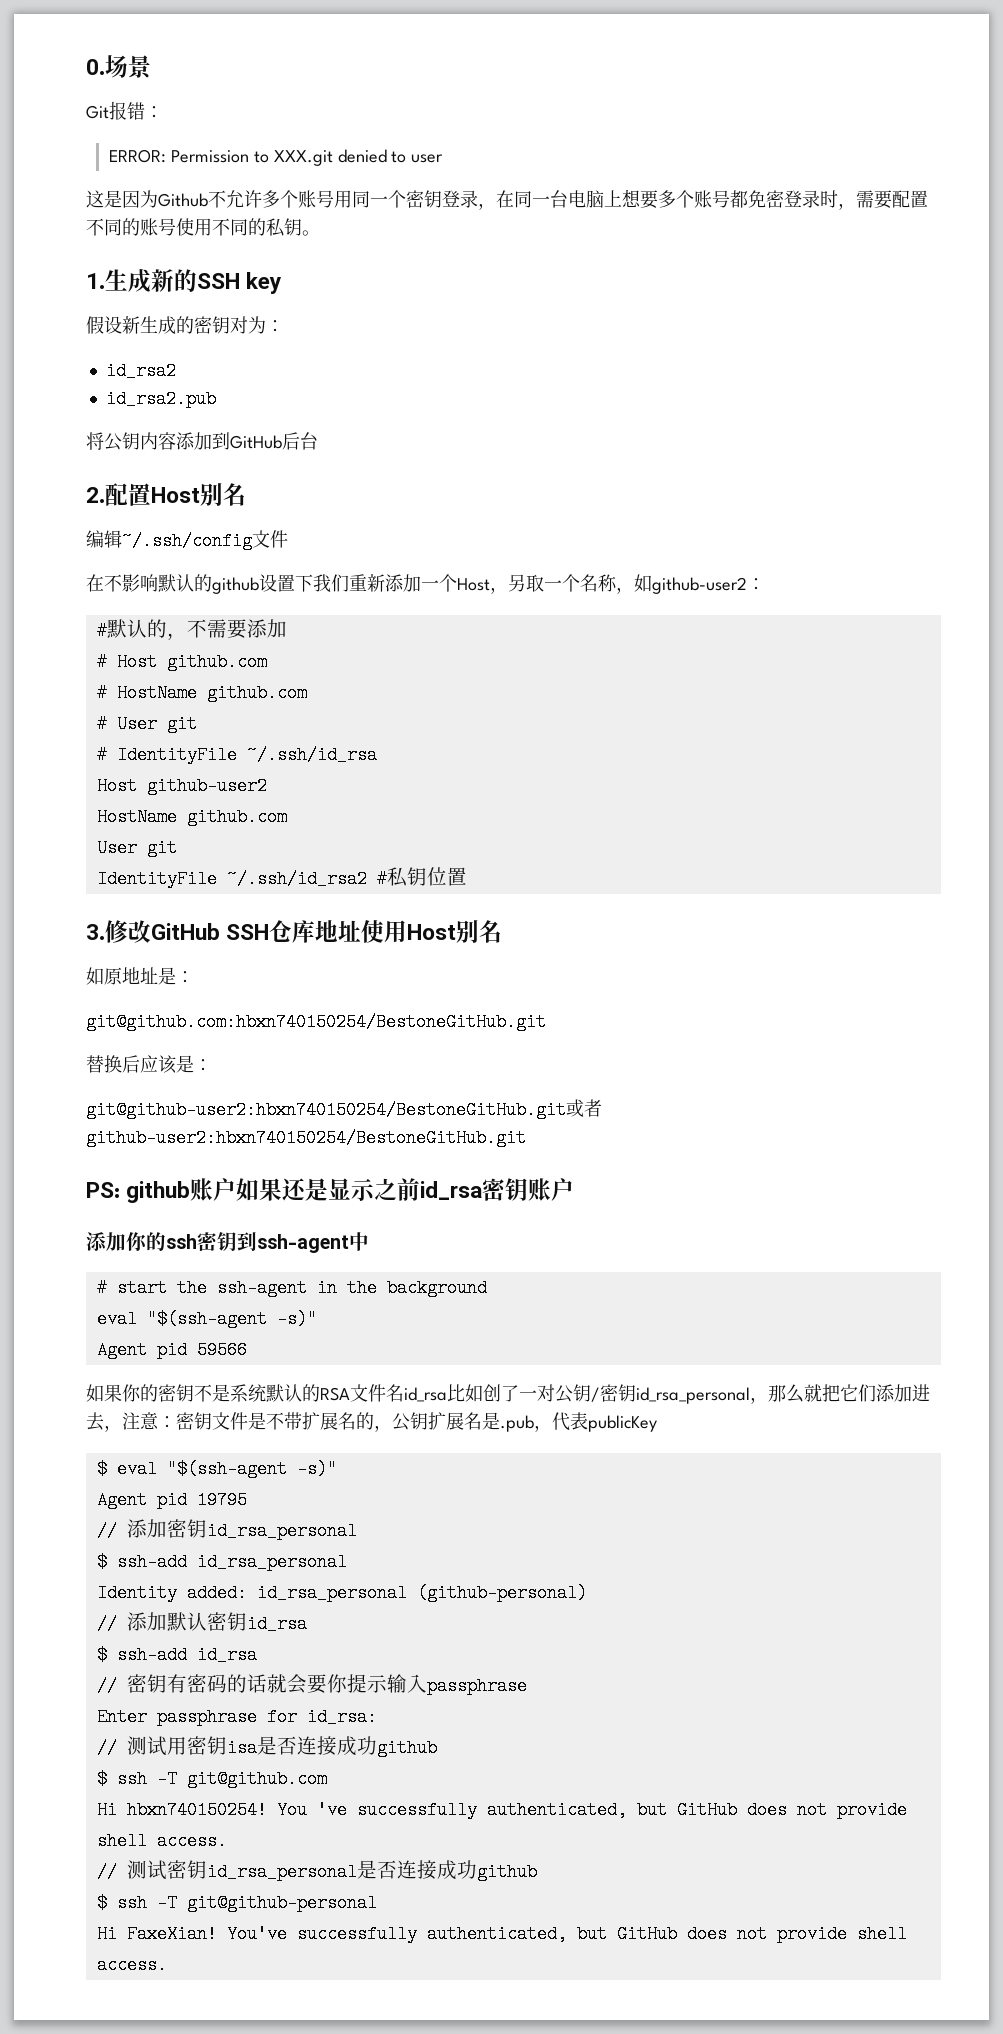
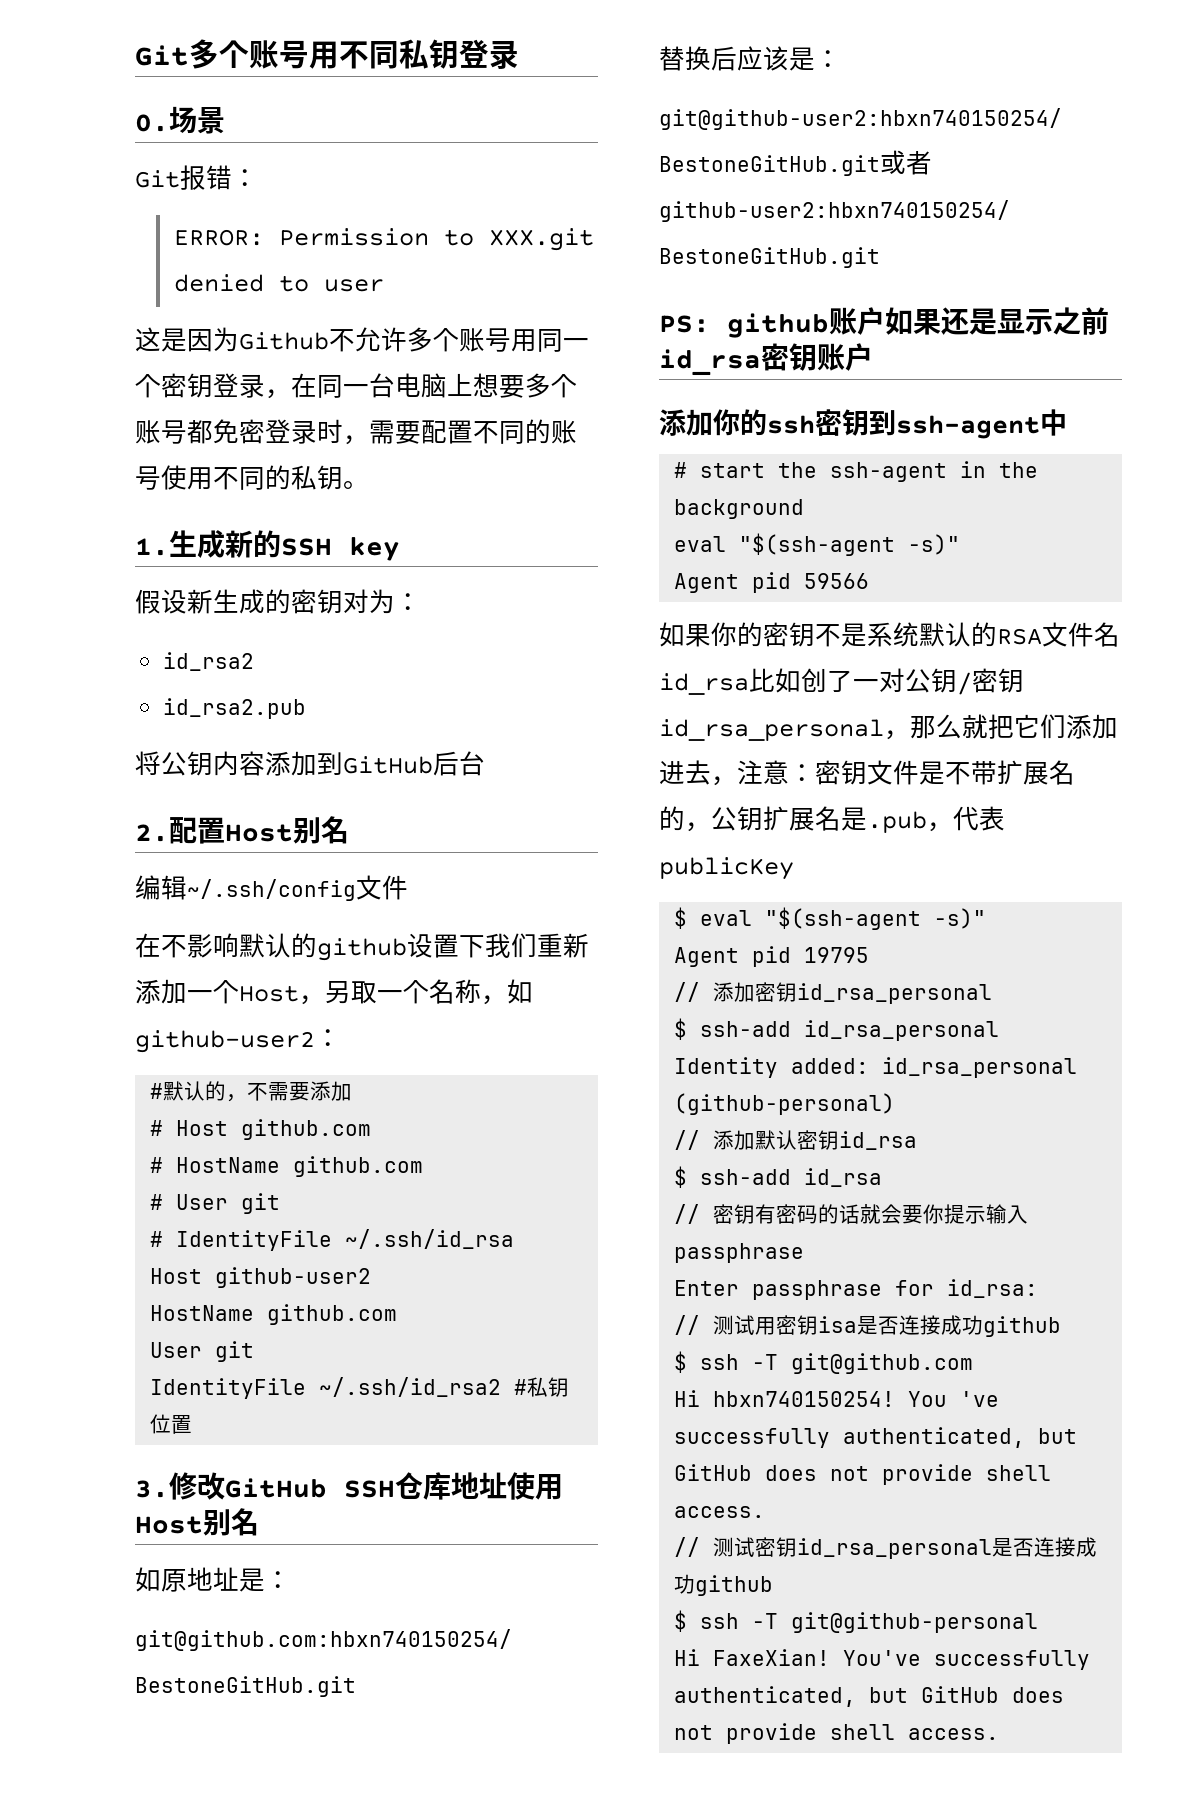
(86, 67) none -> [135,39,519,69] Git多个账号用不同私钥登录 //

